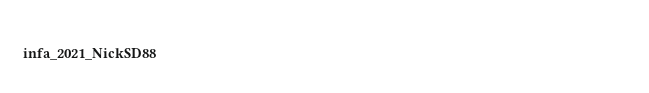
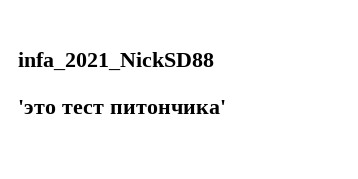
(156, 54) none -> [18,100,226,114] // 'это тест питончика'

